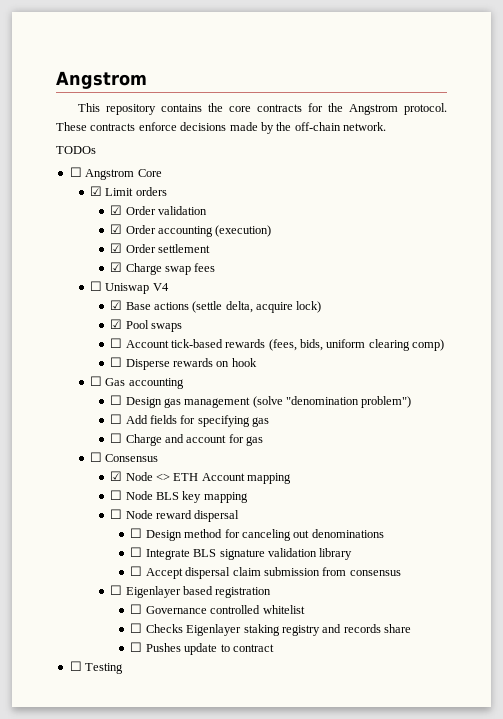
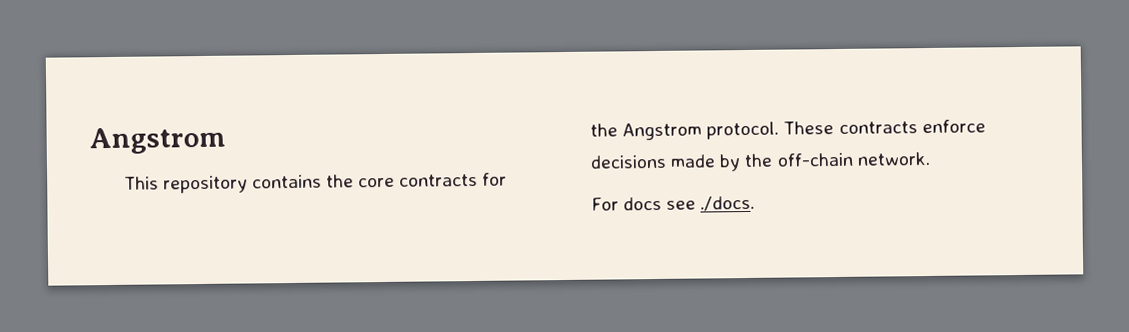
[56,146,96,154] [69,167,162,180] [89,186,167,196] [110,205,207,215] [110,224,272,237] [110,243,210,253] [110,262,216,275] [89,281,169,294] [110,300,322,313] [110,319,182,332] [110,338,445,351] [110,357,257,370] [89,376,184,389] [110,395,412,408] [110,414,270,427] [110,433,264,446] [89,452,159,462] [110,471,292,484] [110,490,248,503] [110,509,240,522] [130,528,384,541] [130,547,353,560] [130,566,401,579] [110,585,272,598] [130,604,305,614] [130,623,412,636] [130,642,274,655] [69,661,124,674] TODOs // ☐ Angstrom Core // ☑ Limit orders // ☑ Order validation // ☑ Order accounting (execution) // ☑ Order settlement // ☑ Charge swap fees // ☐ Uniswap V4 // ☑ Base actions (settle delta, acquire lock) // ☑ Pool swaps // ☐ Account tick-based rewards (fees, bids, uniform clearing comp) // ☐ Disperse rewards on hook // ☐ Gas accounting // ☐ Design gas management (solve "denomination problem") // ☐ Add fields for specifying gas // ☐ Charge and account for gas // ☐ Consensus // ☑ Node <> ETH Account mapping // ☐ Node BLS key mapping // ☐ Node reward dispersal // ☐ Design method for canceling out denominations // ☐ Integrate BLS signature validation library // ☐ Accept dispersal claim submission from consensus // ☐ Eigenlayer based registration // ☐ Governance controlled whitelist // ☐ Checks Eigenlayer staking registry and records share // ☐ Pushes update to contract // ☐ Testing -> [591,195,756,212] For docs see ./docs.

